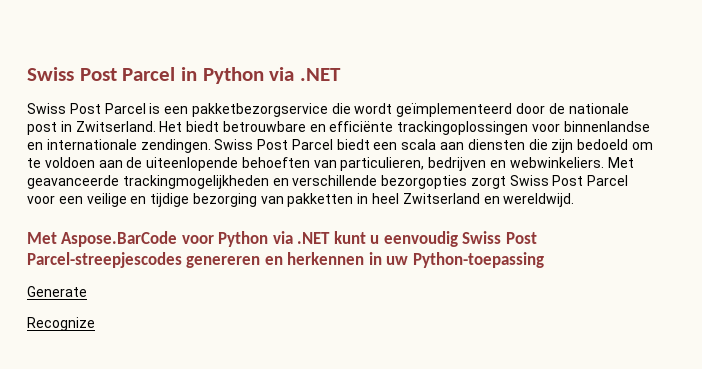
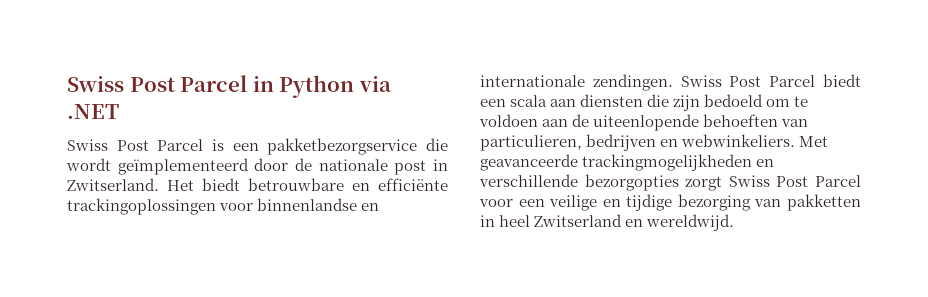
[27,231,537,247] [27,252,544,268] [27,286,87,297] [27,317,95,331] // Met Aspose.BarCode voor Python via .NET kunt u eenvoudig Swiss Post Parcel-streepjescodes genereren en herkennen in uw Python-toepassing // Generate // Recognize -> (735, 222) none

